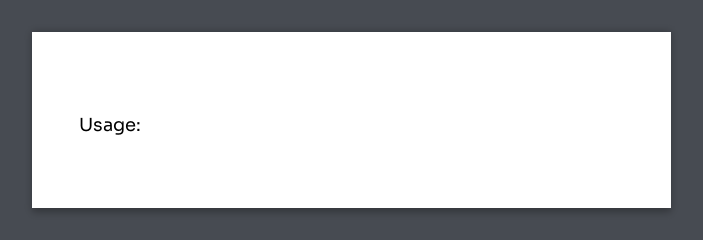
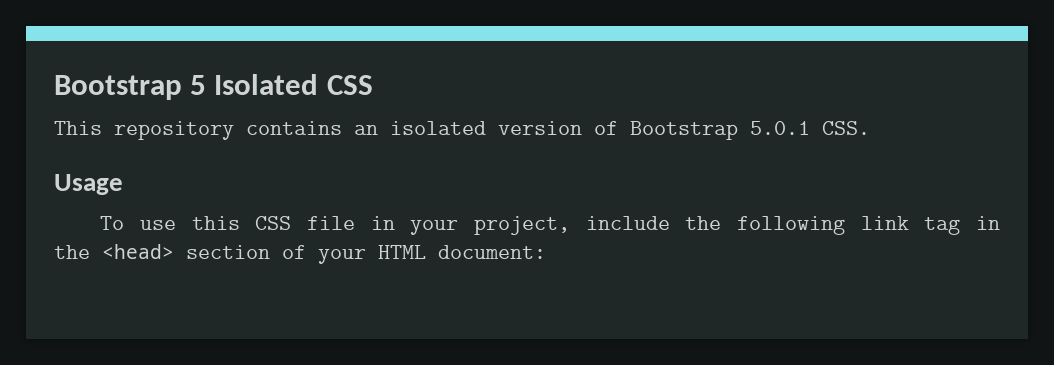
[79,117,141,135] Usage: -> [54,74,373,100] [54,121,870,140] [54,174,123,195] [100,216,1000,235] [54,244,546,264] Bootstrap 5 Isolated CSS // This repository contains an isolated version of Bootstrap 5.0.1 CSS. // Usage // To use this CSS file in your project, include the following link tag in the <head> section of your HTML document:

